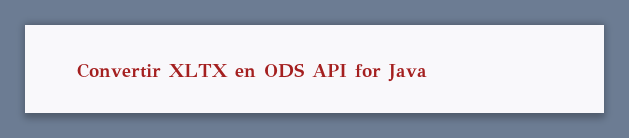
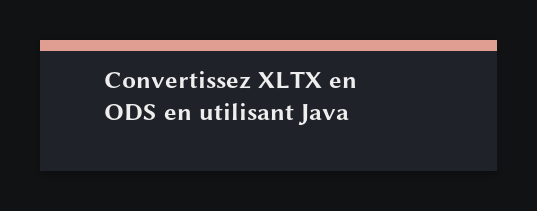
[77,63,161,78] Convertir -> [104,71,251,89] Convertissez
[311,64,381,77] API for -> [163,103,294,120] en utilisant

